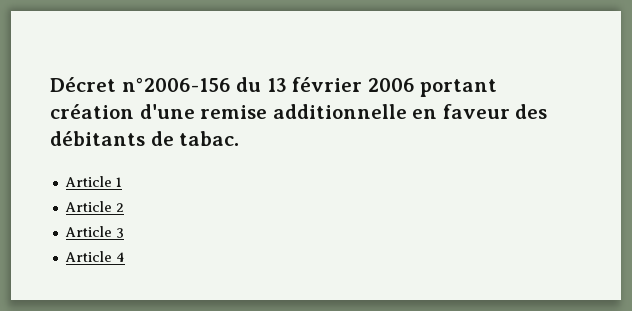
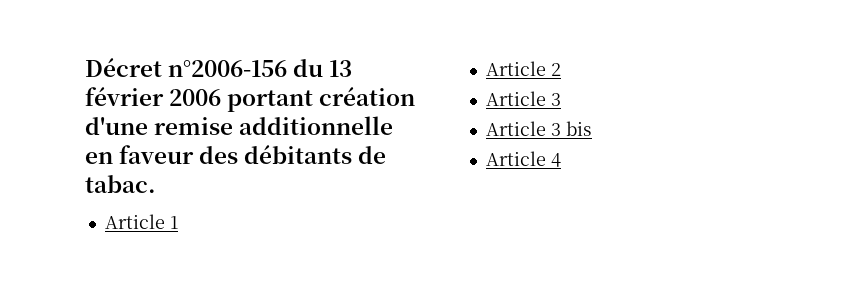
(124, 233) none -> [485,121,592,136] // Article 3 bis

